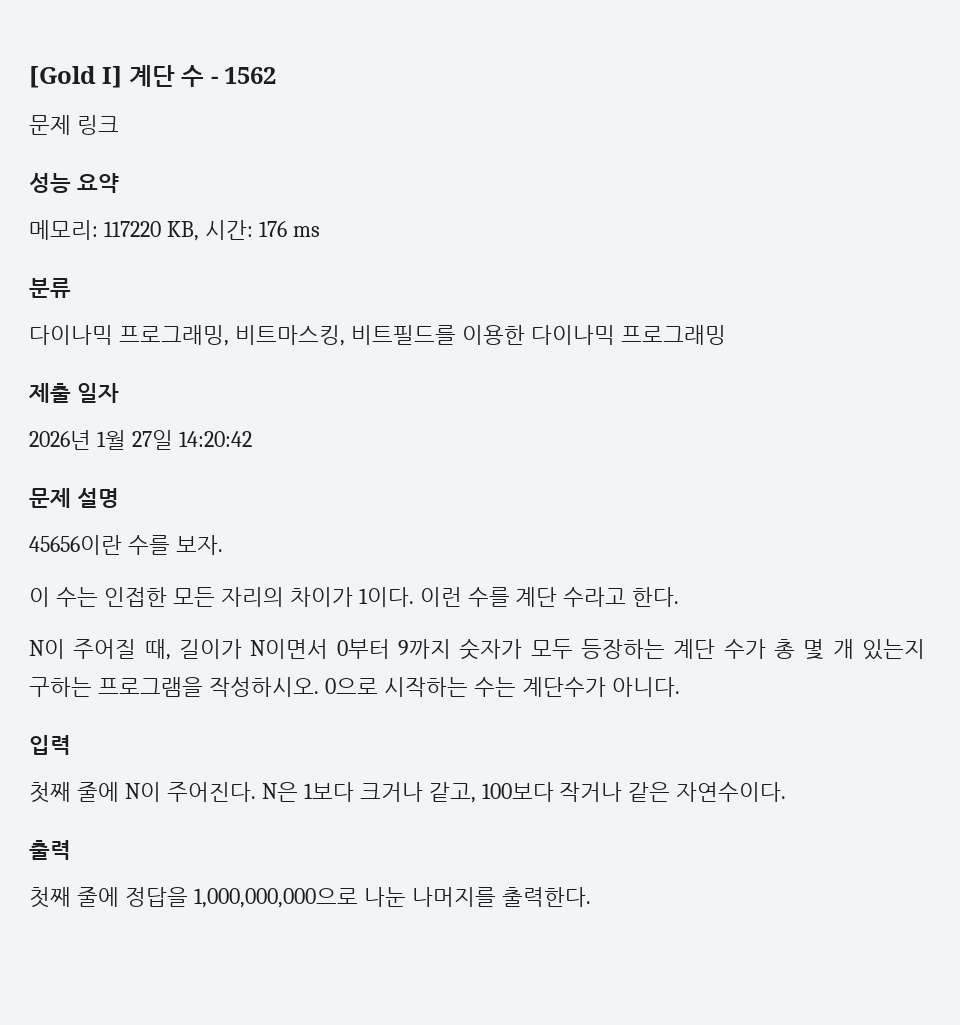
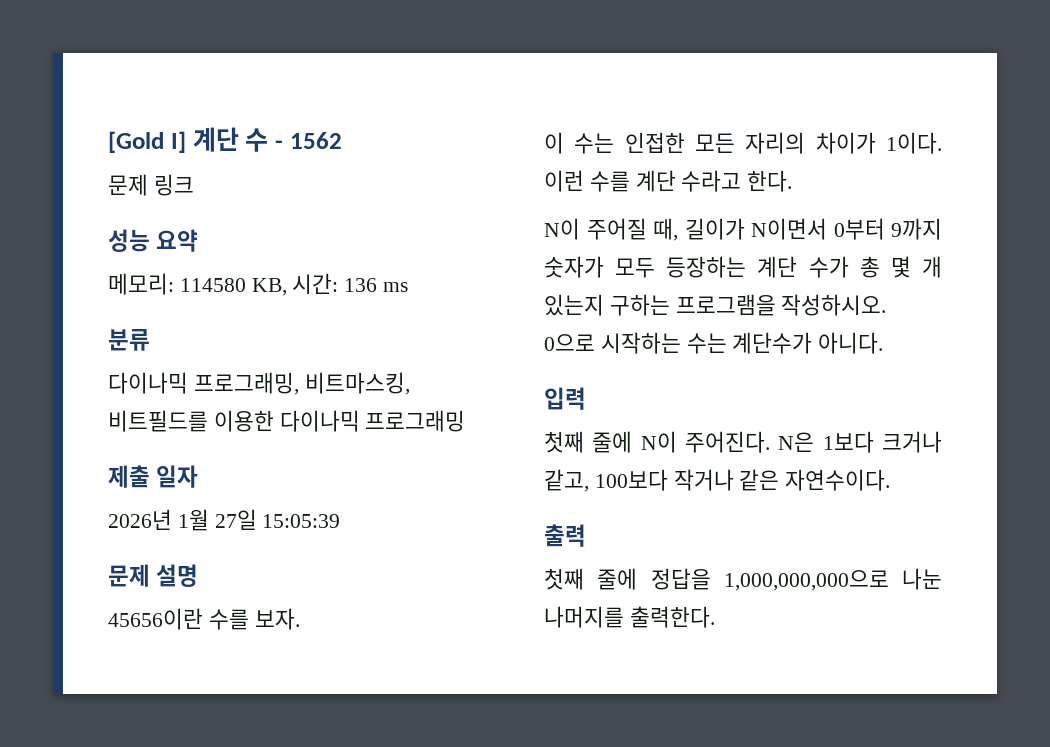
[103,221,161,237] 117220 -> [179,278,246,292] 114580
[258,221,287,237] 176 -> [344,278,378,292] 136
[178,431,252,447] 14:20:42 -> [262,514,341,528] 15:05:39

